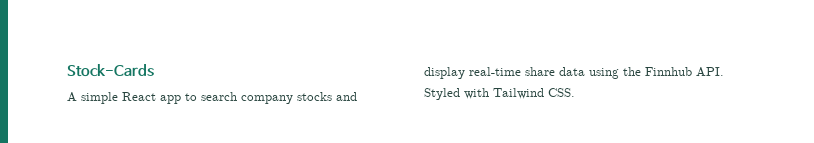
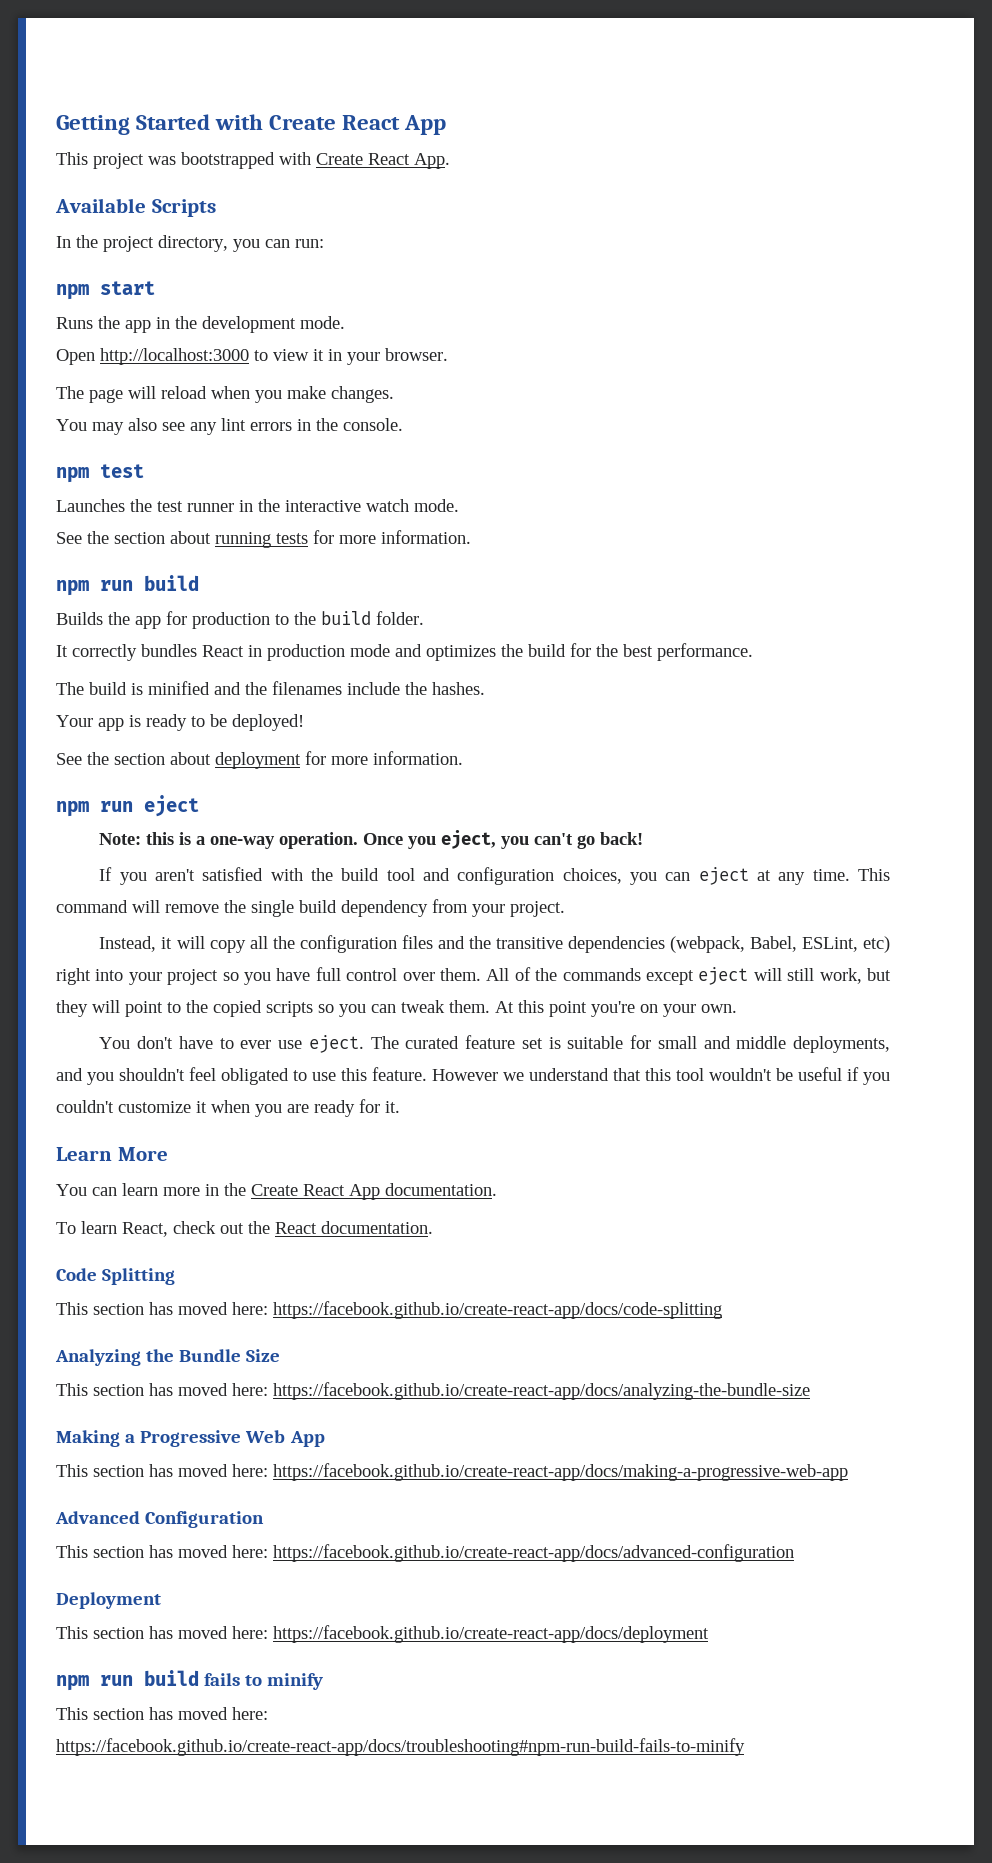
[67,64,154,77] [67,92,357,104] [424,67,724,79] [424,88,575,100] Stock-Cards // A simple React app to search company stocks and display real-time share data using the Finnhub API. Styled with Tailwind CSS. -> [56,114,447,135] [56,152,450,169] [55,198,216,217] [56,235,324,252] [56,281,155,300] [56,316,345,333] [56,348,448,365] [56,386,394,403] [56,418,403,435] [56,464,144,483] [56,499,459,512] [56,530,471,548] [56,575,199,596] [56,611,424,629] [56,643,753,661] [56,681,485,695] [56,714,304,731] [56,751,463,769] [56,795,199,817] [99,830,644,849] [99,867,890,885] [56,899,565,917] [99,935,891,953] [56,967,891,985] [56,1000,737,1017] [99,1035,890,1053] [56,1067,890,1085] [56,1099,400,1117] [56,1147,168,1161] [56,1183,497,1200] [56,1221,433,1237] [56,1268,176,1285] [56,1301,722,1319] [55,1349,281,1366] [56,1382,810,1400] [56,1430,325,1447] [56,1463,848,1481] [55,1511,265,1528] [56,1544,794,1562] [56,1592,161,1609] [56,1625,709,1643] [56,1670,324,1691] [56,1707,268,1720] [56,1738,745,1756] Getting Started with Create React App // This project was bootstrapped with Create React App. // Available Scripts // In the project directory, you can run: // npm start // Runs the app in the development mode. // Open http://localhost:3000 to view it in your browser. // The page will reload when you make changes. // You may also see any lint errors in the console. // npm test // Launches the test runner in the interactive watch mode. // See the section about running tests for more information. // npm run build // Builds the app for production to the build folder. // It correctly bundles React in production mode and optimizes the build for the best performance. // The build is minified and the filenames include the hashes. // Your app is ready to be deployed! // See the section about deployment for more information. // npm run eject // Note: this is a one-way operation. Once you eject, you can't go back! // If you aren't satisfied with the build tool and configuration choices, you can eject at any time. This command will remove the single build dependency from your project. // Instead, it will copy all the configuration files and the transitive dependencies (webpack, Babel, ESLint, etc) right into your project so you have full control over them. All of the commands except eject will still work, but they will point to the copied scripts so you can tweak them. At this point you're on your own. // You don't have to ever use eject. The curated feature set is suitable for small and middle deployments, and you shouldn't feel obligated to use this feature. However we understand that this tool wouldn't be useful if you couldn't customize it when you are ready for it. // Learn More // You can learn more in the Create React App documentation. // To learn React, check out the React documentation. // Code Splitting // This section has moved here: https://facebook.github.io/create-react-app/docs/code-splitting // Analyzing the Bundle Size // This section has moved here: https://facebook.github.io/create-react-app/docs/analyzing-the-bundle-size // Making a Progressive Web App // This section has moved here: https://facebook.github.io/create-react-app/docs/making-a-progressive-web-app // Advanced Configuration // This section has moved here: https://facebook.github.io/create-react-app/docs/advanced-configuration // Deployment // This section has moved here: https://facebook.github.io/create-react-app/docs/deployment // npm run build fails to minify // This section has moved here: https://facebook.github.io/create-react-app/docs/troubleshooting#npm-run-build-fails-to-minify

